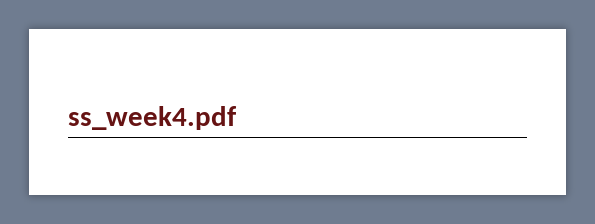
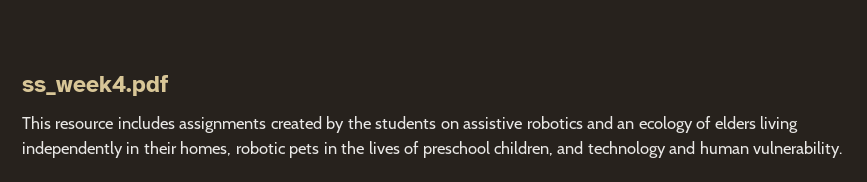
(237, 118) none -> [22,116,799,133] [22,141,843,158] // This resource includes assignments created by the students on assistive robotics and an ecology of elders living independently in their homes, robotic pets in the lives of preschool children, and technology and human vulnerability.

